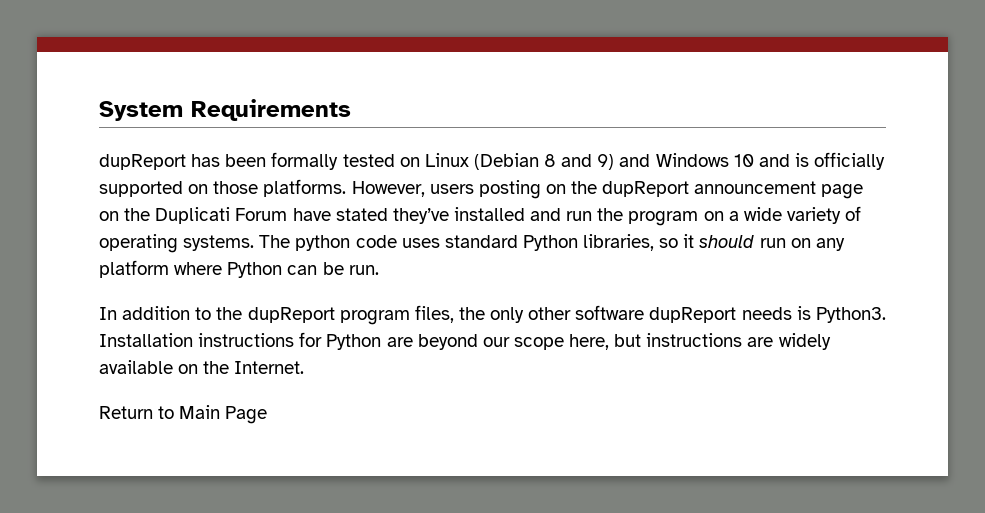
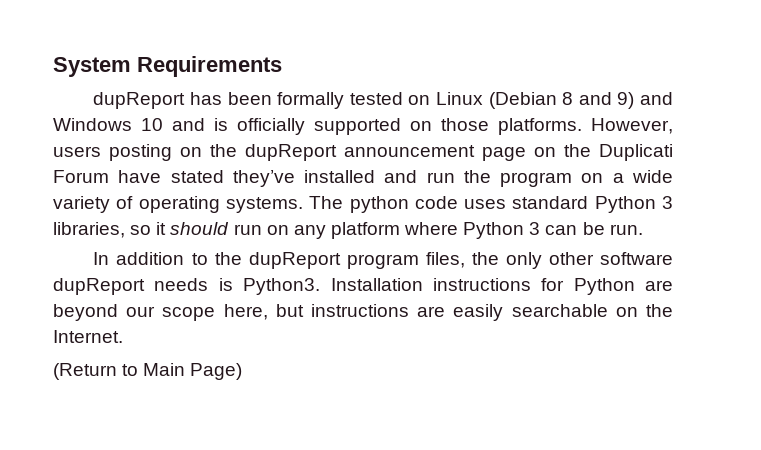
(578, 243) none -> [662,196,673,209] 3
(283, 270) none -> [529,222,541,235] 3
[778,333,831,350] [99,360,173,374] widely available -> [453,304,608,321] easily searchable
[99,406,153,419] Return -> [53,363,117,380] (Return
[225,406,268,424] Page -> [190,363,243,380] Page)

